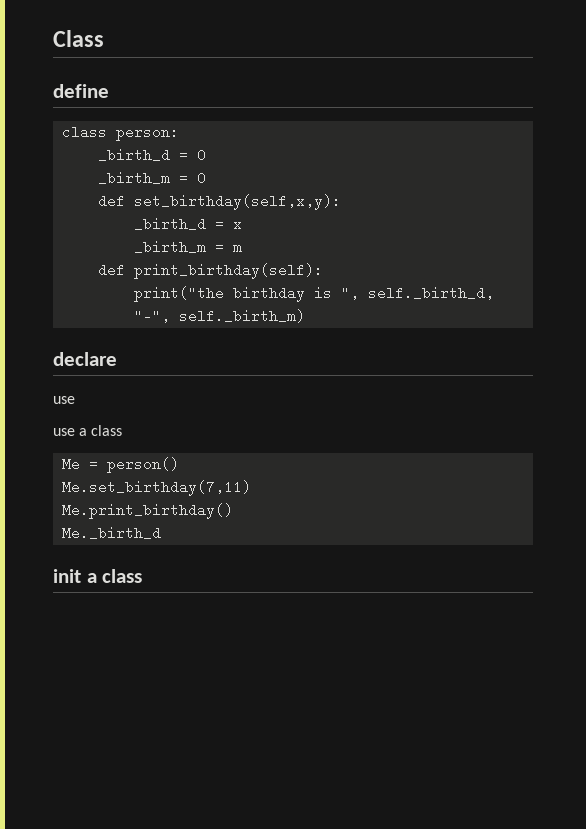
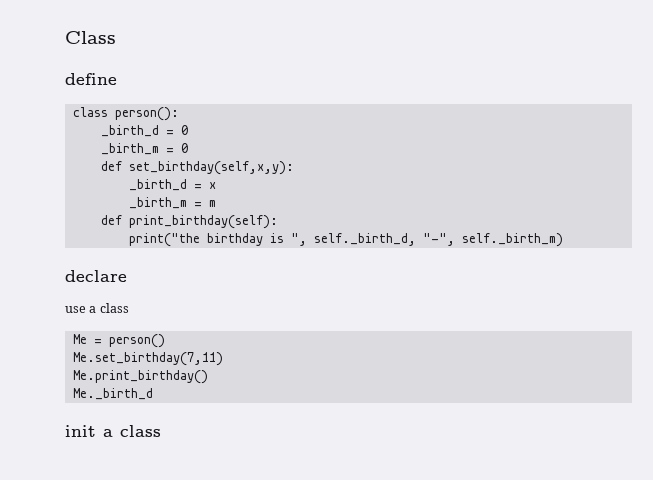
[116,125,180,141] person: -> [114,107,179,121] person():
[53,428,75,436] // use -> (86, 309) none

